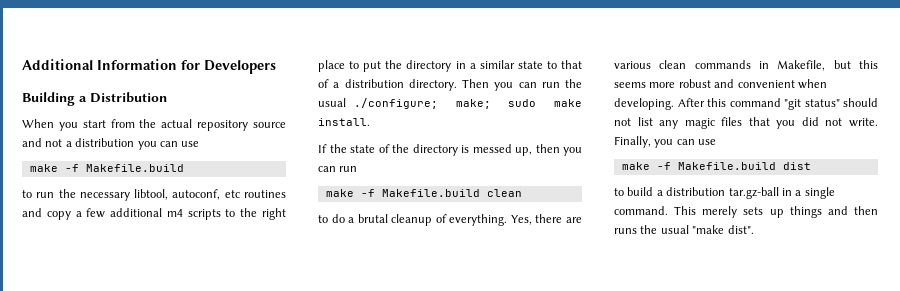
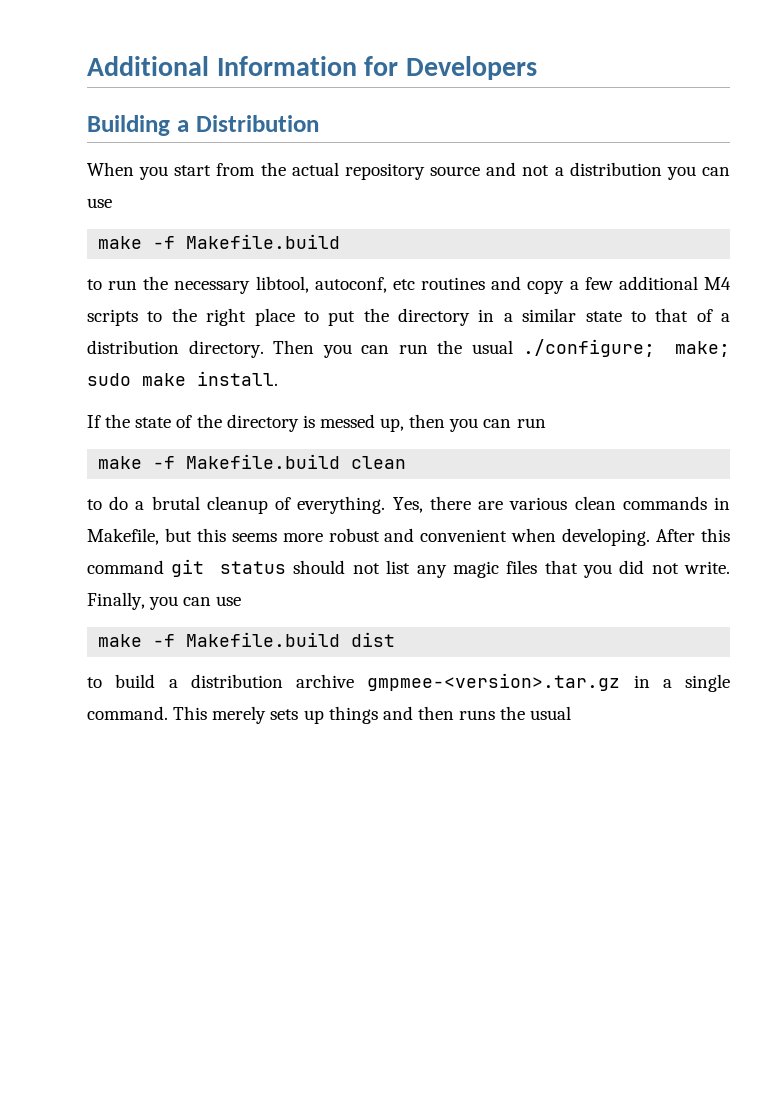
[166,209,183,217] m4 -> [704,277,731,290] M4
[784,99,840,110] "git status" -> [171,559,287,577] git status
[728,187,779,199] tar.gz-ball -> [296,673,621,691] archive gmpmee-<version>.tar.gz
[692,225,754,234] "make dist". -> (572, 713) none

